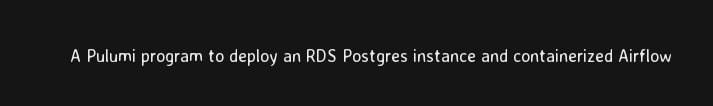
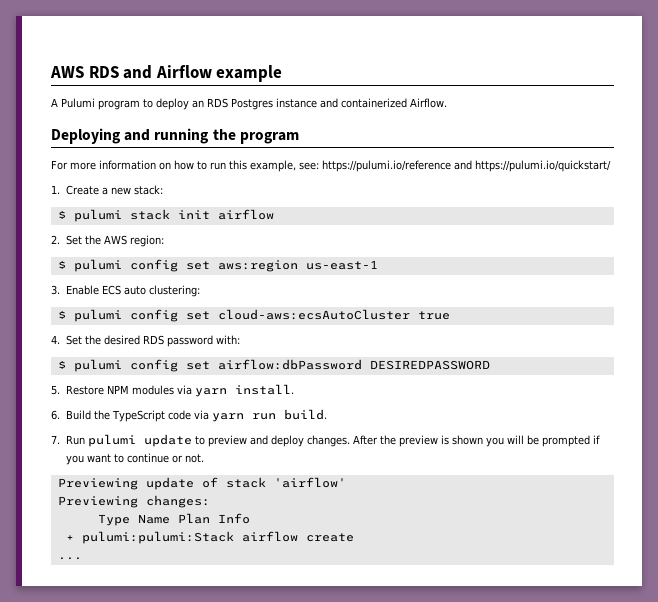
(70, 55) none -> [50,65,283,82] AWS RDS and Airflow example //
[618,49,672,62] Airflow -> [410,98,447,108] [51,128,299,144] [51,160,611,172] [51,185,164,195] [57,209,274,222] [51,235,165,247] [57,259,378,272] [51,285,201,297] [57,309,450,322] [51,335,241,347] [57,359,490,372] [51,384,295,397] [51,409,328,422] [51,434,601,447] [66,453,205,465] [57,477,346,490] [57,495,210,508] [97,513,250,526] [65,531,354,544] [57,557,82,560] Airflow. // Deploying and running the program // For more information on how to run this example, see: https://pulumi.io/reference and https://pulumi.io/quickstart/ // 1. Create a new stack: // $ pulumi stack init airflow // 2. Set the AWS region: // $ pulumi config set aws:region us-east-1 // 3. Enable ECS auto clustering: // $ pulumi config set cloud-aws:ecsAutoCluster true // 4. Set the desired RDS password with: // $ pulumi config set airflow:dbPassword DESIREDPASSWORD // 5. Restore NPM modules via yarn install. // 6. Build the TypeScript code via yarn run build. // 7. Run pulumi update to preview and deploy changes. After the preview is shown you will be prompted if you want to continue or not. // Previewing update of stack 'airflow' // Previewing changes: // Type Name Plan Info // + pulumi:pulumi:Stack airflow create // ...

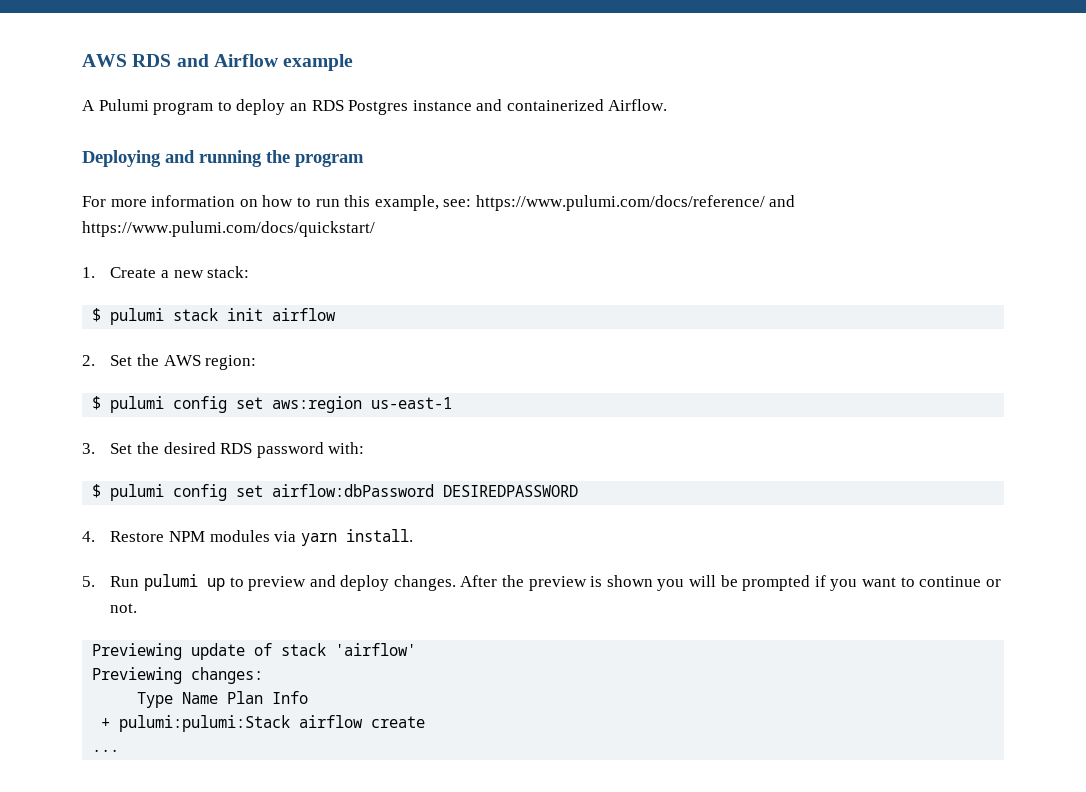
[322,160,611,172] https://pulumi.io/reference and https://pulumi.io/quickstart/ -> [475,195,796,211] [82,221,375,237] https://www.pulumi.com/docs/reference/ and https://www.pulumi.com/docs/quickstart/
[66,285,201,297] [57,309,450,322] [51,335,60,344] Enable ECS auto clustering: // $ pulumi config set cloud-aws:ecsAutoCluster true // 4. -> (95, 448) none
[51,385,60,395] 5. -> [82,531,95,542] 4.
[51,409,328,422] [51,435,60,444] 6. Build the TypeScript code via yarn run build. // 7. -> [82,576,95,587] 5.
[144,434,193,447] update -> [206,578,225,591] up

